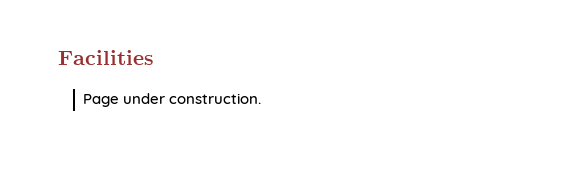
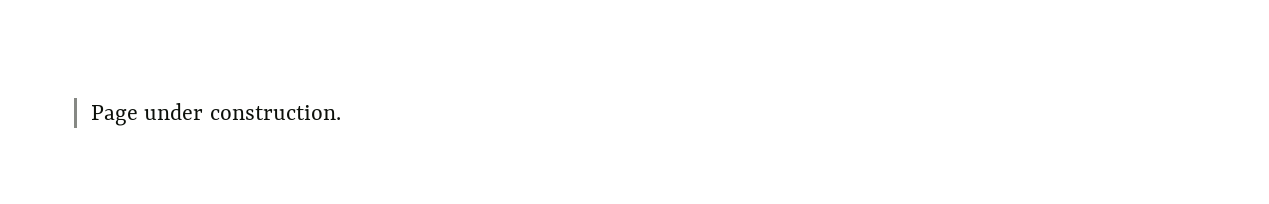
[58,50,154,65] Facilities // -> (90, 115) none

